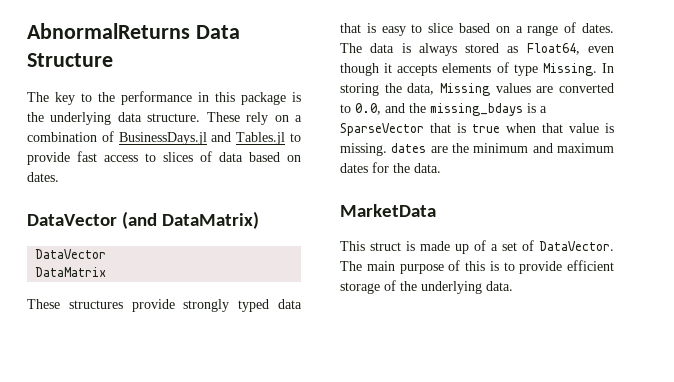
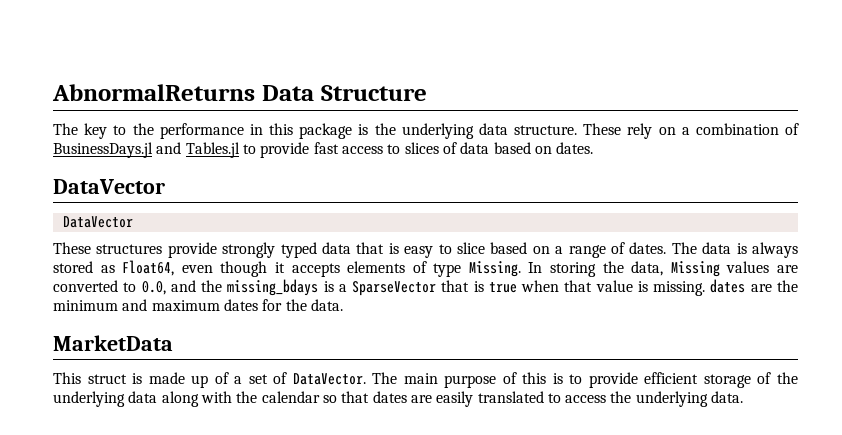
[122,211,260,229] [35,249,107,259] [35,267,107,277] (and DataMatrix) // DataVector // DataMatrix -> [62,216,133,228] // DataVector
(482, 287) none -> [128,391,708,407] data along with the calendar so that dates are easily translated to access the underlying

